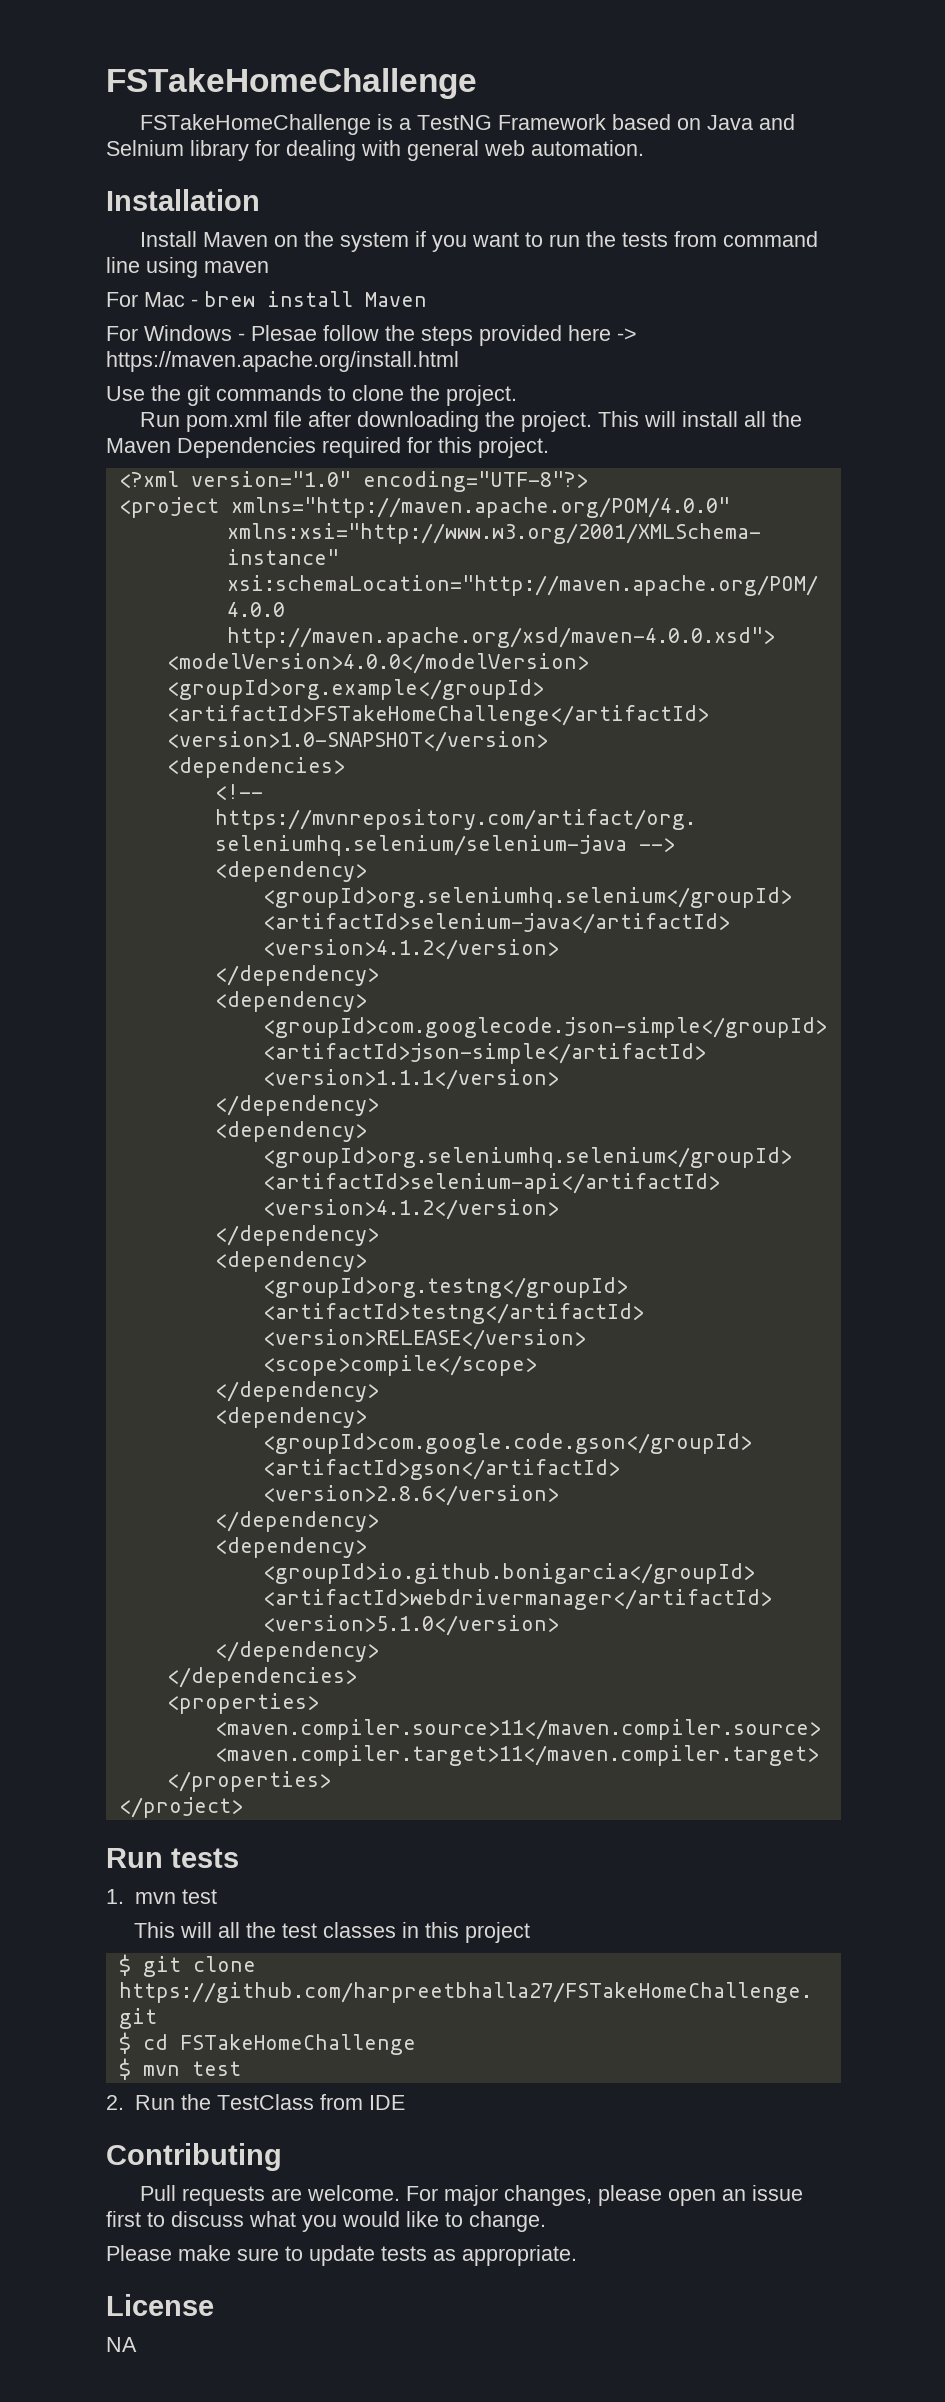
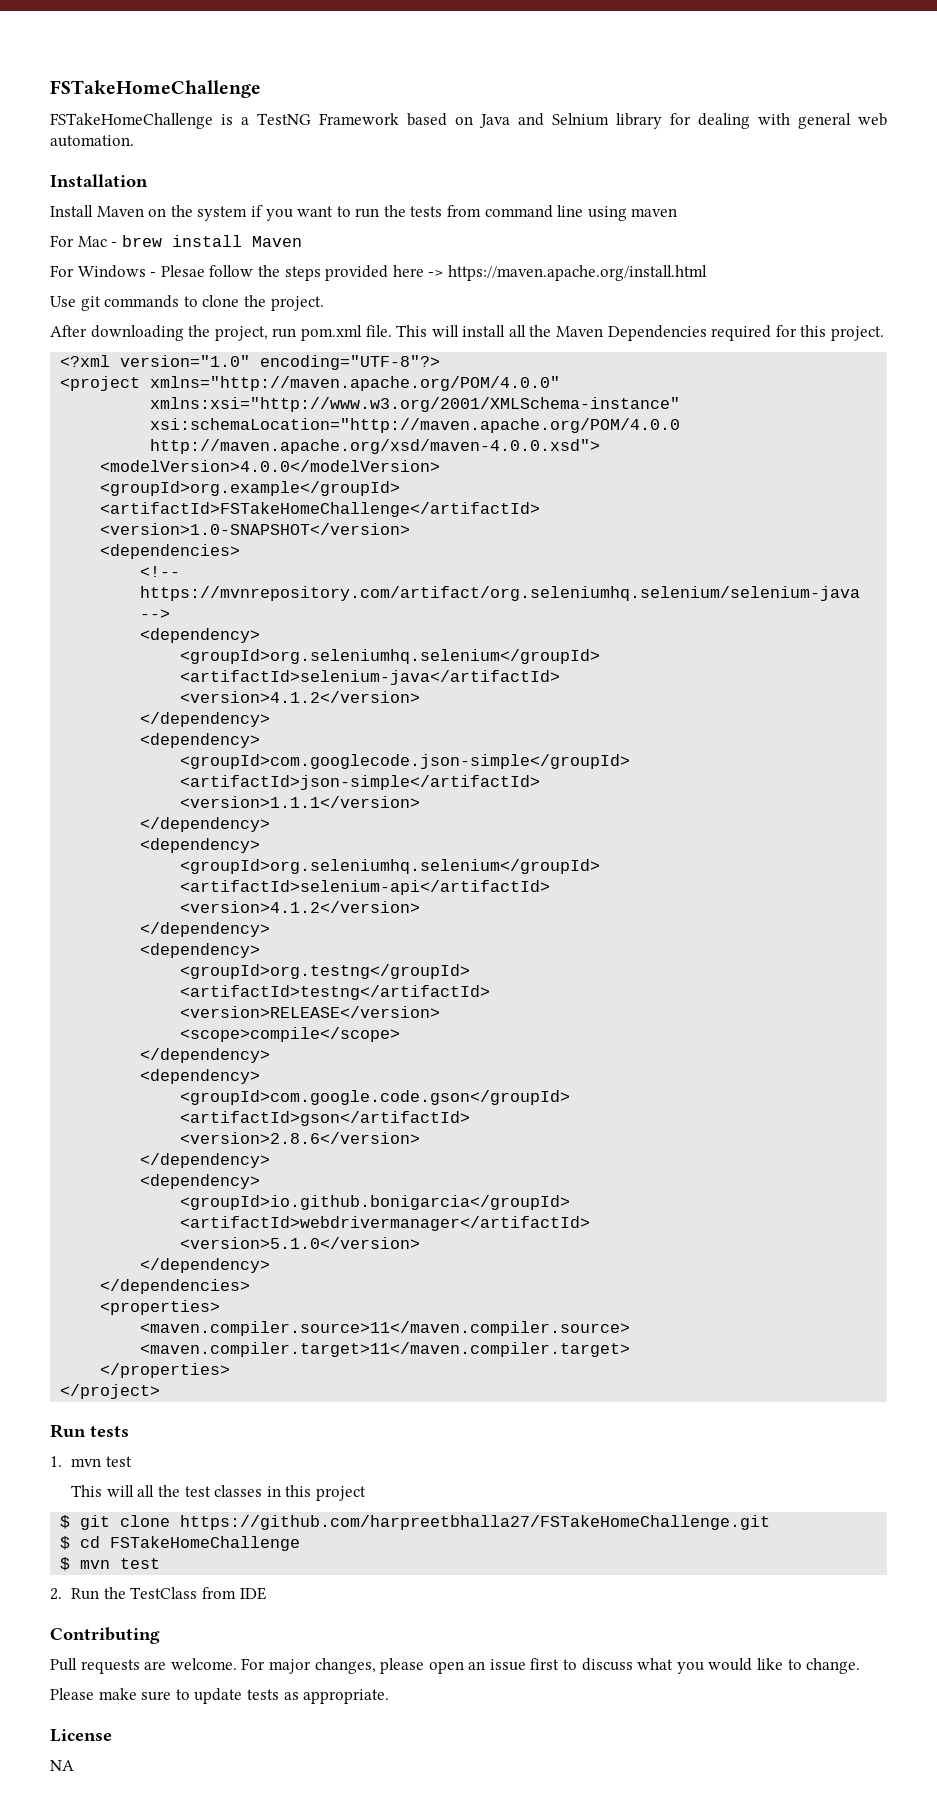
[151,385,181,401] the -> (76, 301) none
[140,411,593,432] Run pom.xml file after downloading the project. -> [50,325,392,341] After downloading the project, run pom.xml file.

